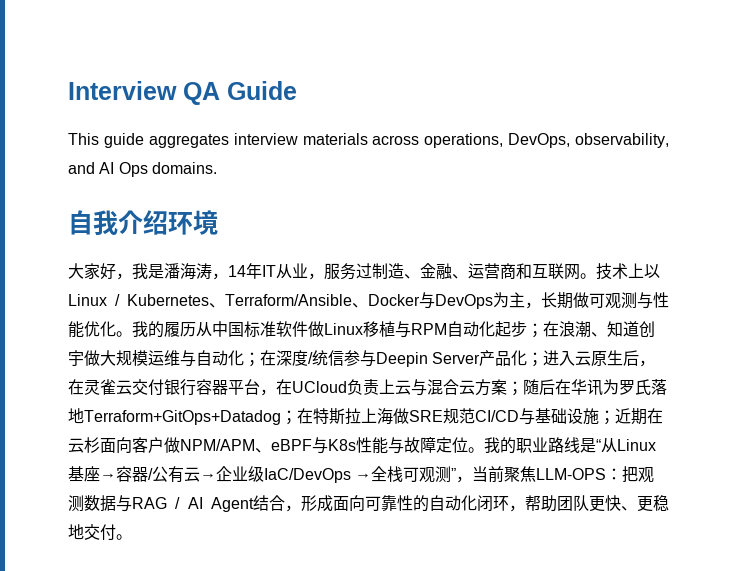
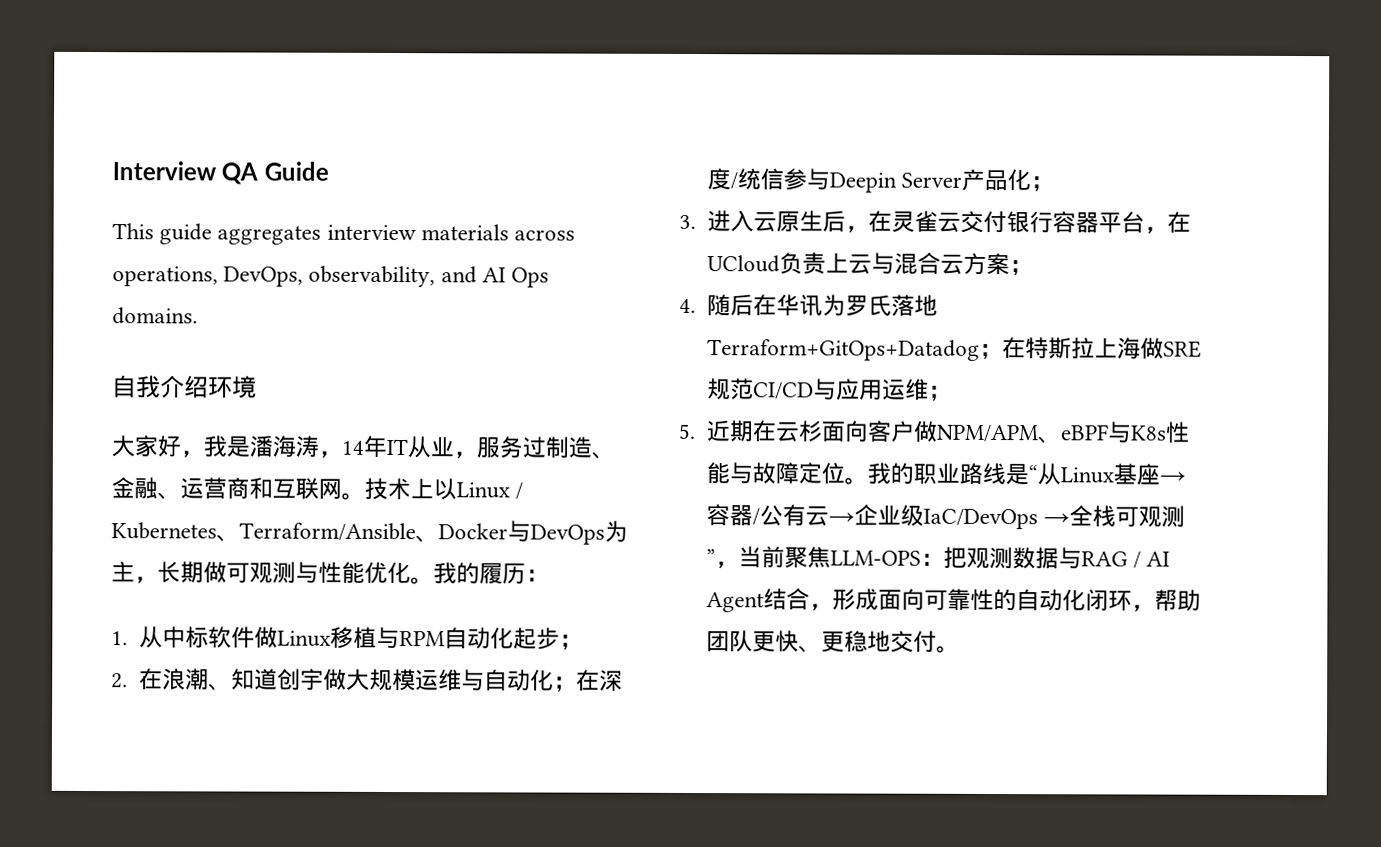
[196,321,276,338] 从中国标准 -> [525,569,549,582] [111,626,209,649] ： // 1.从中标
(543, 330) none -> [111,673,128,689] // 2.
(544, 359) none -> [679,214,696,230] // 3.
(523, 388) none -> [679,298,696,314] // 4.
[535,408,615,425] 基础设施； -> [835,378,952,401] [678,423,695,440] 应用运维； // 5.

